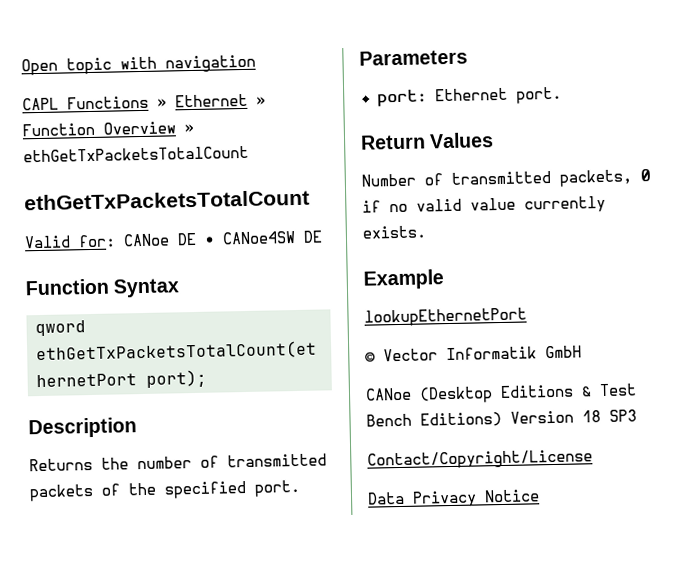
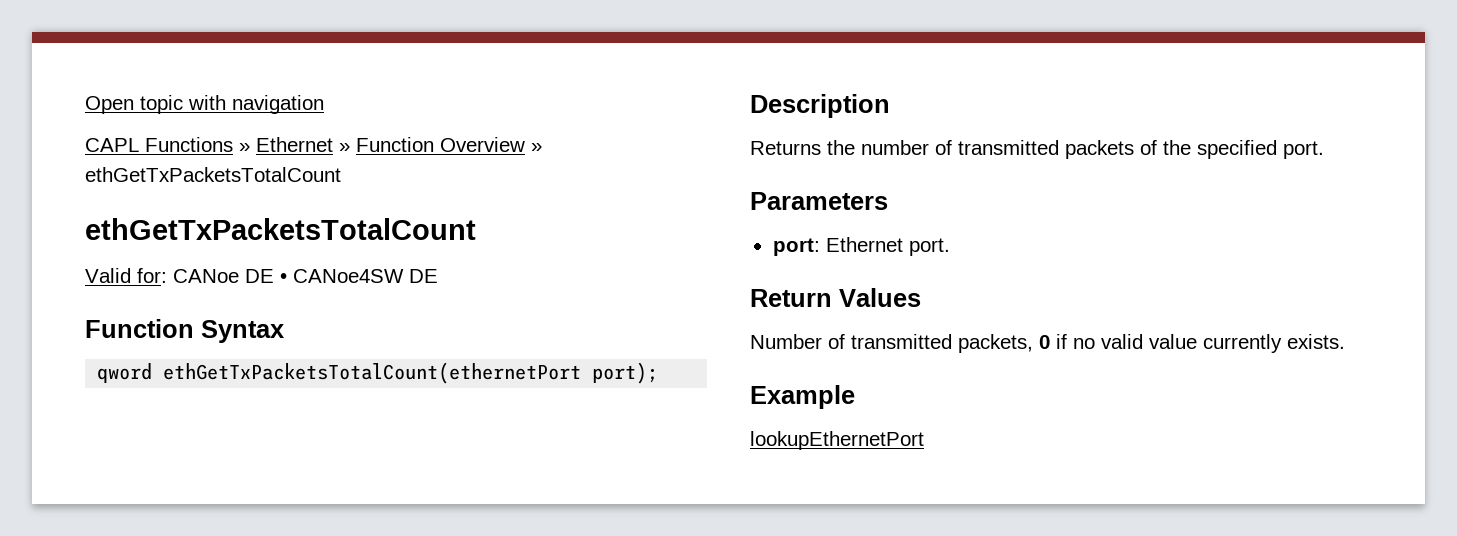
[365,345,582,362] [365,383,637,404] [366,409,637,428] [367,449,593,470] [367,489,540,508] // © Vector Informatik GmbH // CANoe (Desktop Editions & Test Bench Editions) Version 18 SP3 // Contact/Copyright/License // Data Privacy Notice -> (924, 440) none

